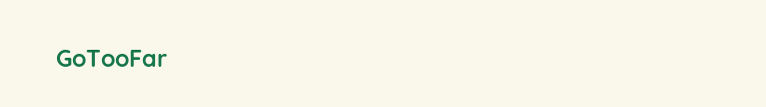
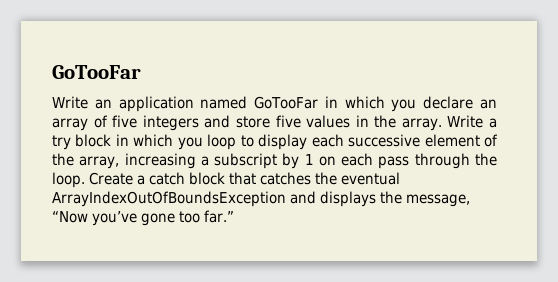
[55,49,168,67] GoTooFar -> [52,65,141,79] [52,96,497,112] [52,115,498,131] [52,134,498,150] [52,153,497,169] [52,172,401,188] [52,191,471,207] [52,210,235,226] GoTooFar // Write an application named GoTooFar in which you declare an array of five integers and store five values in the array. Write a try block in which you loop to display each successive element of the array, increasing a subscript by 1 on each pass through the loop. Create a catch block that catches the eventual ArrayIndexOutOfBoundsException and displays the message, “Now you’ve gone too far.”

